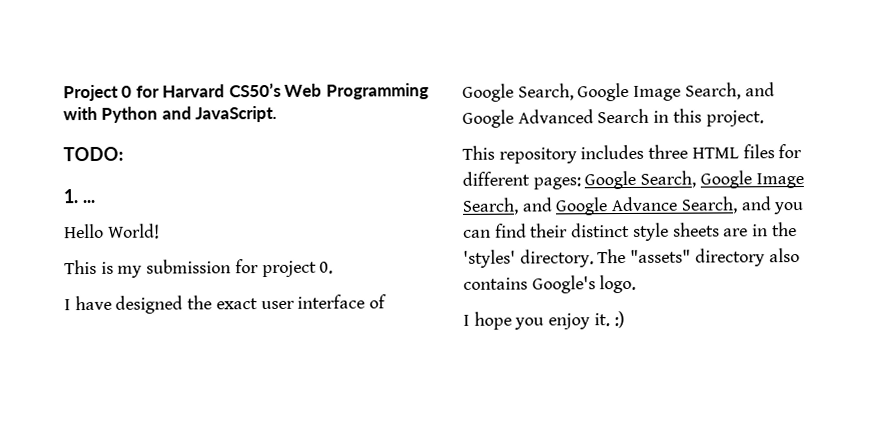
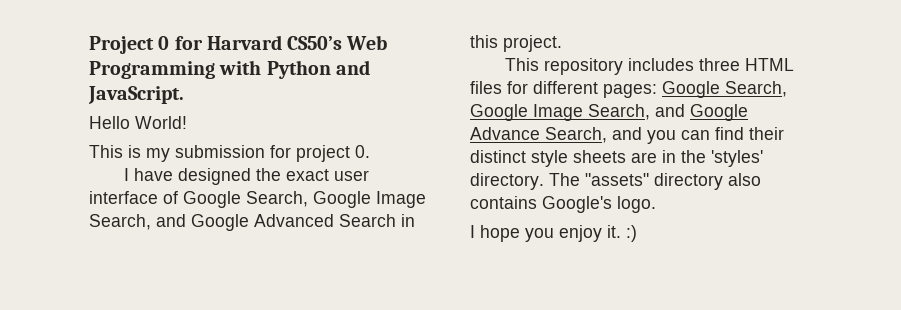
[63,146,124,162] [63,189,95,204] // TODO: // 1. ... -> (184, 95) none

